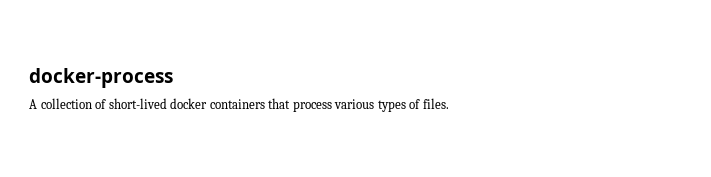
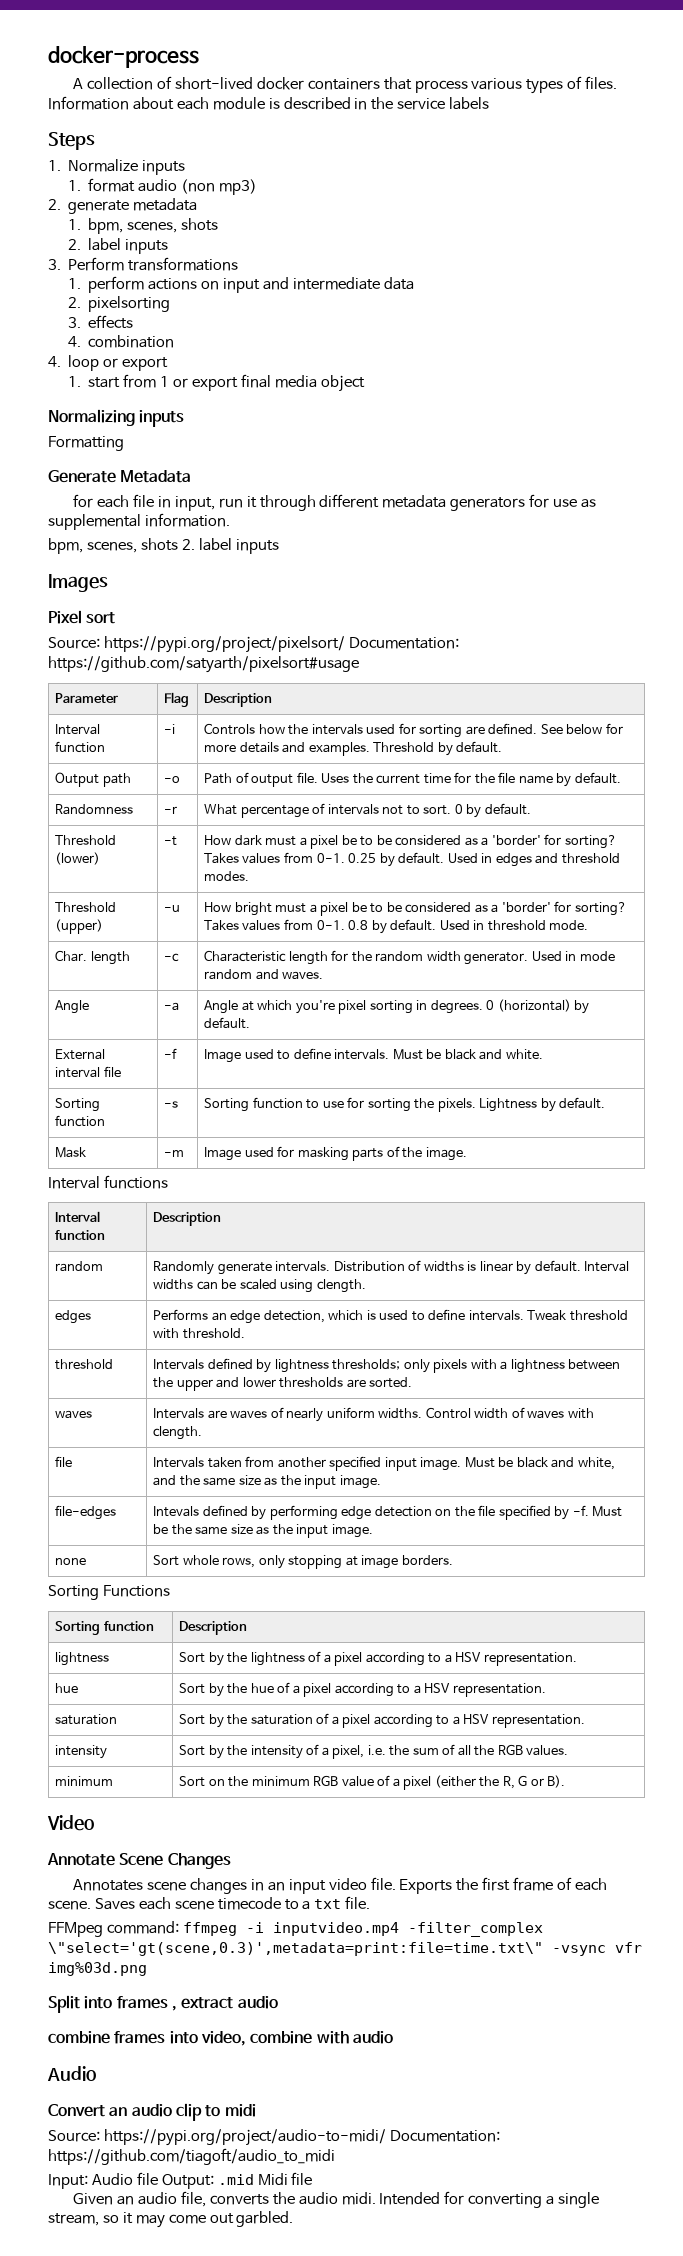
(449, 103) none -> [48,96,490,110] [48,132,95,150] [48,159,186,175] [67,178,257,195] [48,198,198,214] [67,218,218,234] [67,238,169,254] [48,257,239,271] [67,276,414,293] [67,296,171,312] [67,315,134,329] [67,335,175,348] [48,355,169,371] [67,374,365,392] [48,409,185,427] [48,436,124,451] [48,470,192,483] [73,494,596,511] [48,513,230,530] [48,538,279,554] [48,574,108,592] [48,610,116,624] [48,636,459,653] [48,656,359,673] [54,693,118,703] [163,692,189,707] [203,693,272,707] [54,724,100,735] [54,741,105,753] [163,724,175,734] [203,723,623,738] [203,741,503,756] [54,772,131,787] [163,776,180,783] [203,772,621,787] [54,804,133,815] [163,806,177,814] [203,803,531,818] [54,835,116,845] [54,852,100,865] [163,836,177,846] [203,834,617,849] [203,852,620,867] [203,871,249,881] [54,902,116,912] [54,919,103,934] [163,905,180,912] [203,901,627,916] [203,919,589,934] [54,950,130,965] [163,953,179,962] [203,950,615,965] [203,969,324,980] [54,1000,89,1014] [163,1002,179,1011] [203,999,590,1014] [203,1017,250,1029] [54,1049,105,1060] [54,1066,121,1078] [163,1048,177,1059] [203,1048,543,1063] [54,1098,100,1112] [54,1115,105,1127] [163,1101,178,1108] [203,1097,606,1112] [54,1147,86,1158] [163,1150,184,1157] [203,1146,467,1161] [48,1175,168,1189] [54,1211,100,1222] [54,1230,105,1240] [152,1212,221,1226] [54,1261,103,1272] [152,1260,630,1275] [152,1279,366,1293] [54,1310,91,1324] [152,1309,628,1324] [152,1328,245,1339] [54,1359,113,1370] [152,1358,621,1373] [152,1377,413,1391] [54,1410,92,1419] [152,1407,594,1422] [152,1426,202,1440] [54,1456,72,1467] [152,1456,615,1471] [152,1475,381,1489] [54,1505,116,1520] [152,1505,623,1520] [152,1524,373,1538] [54,1558,86,1565] [152,1555,453,1569] [48,1585,170,1600] [54,1621,154,1635] [178,1621,247,1635] [54,1652,109,1666] [178,1651,577,1666] [54,1683,78,1693] [178,1682,546,1697] [54,1714,117,1725] [178,1713,585,1728] [54,1745,107,1759] [178,1744,569,1759] [54,1776,113,1786] [178,1775,566,1790] [47,1815,94,1831] [47,1853,231,1869] [73,1877,607,1894] [48,1896,371,1910] [48,1921,543,1937] [48,1942,642,1956] [48,1962,147,1976] [48,1995,278,2013] [48,2031,393,2046] [47,2066,96,2081] [48,2103,256,2121] [48,2129,500,2146] [48,2148,335,2165] [48,2172,313,2189] [73,2191,600,2208] [48,2211,294,2228] Information about each module is described in the service labels // Steps // 1. Normalize inputs // 1. format audio (non mp3) // 2. generate metadata // 1. bpm, scenes, shots // 2. label inputs // 3. Perform transformations // 1. perform actions on input and intermediate data // 2. pixelsorting // 3. effects // 4. combination // 4. loop or export // 1. start from 1 or export final media object // Normalizing inputs // Formatting // Generate Metadata // for each file in input, run it through different metadata generators for use as supplemental information. // bpm, scenes, shots 2. label inputs // Images // Pixel sort // Source: https://pypi.org/project/pixelsort/ Documentation: https://github.com/satyarth/pixelsort#usage // Parameter | Flag | Description // Interval function | -i | Controls how the intervals used for sorting are defined. See below for more details and examples. Threshold by default. // Output path | -o | Path of output file. Uses the current time for the file name by default. // Randomness | -r | What percentage of intervals not to sort. 0 by default. // Threshold (lower) | -t | How dark must a pixel be to be considered as a 'border' for sorting? Takes values from 0-1. 0.25 by default. Used in edges and threshold modes. // Threshold (upper) | -u | How bright must a pixel be to be considered as a 'border' for sorting? Takes values from 0-1. 0.8 by default. Used in threshold mode. // Char. length | -c | Characteristic length for the random width generator. Used in mode random and waves. // Angle | -a | Angle at which you're pixel sorting in degrees. 0 (horizontal) by default. // External interval file | -f | Image used to define intervals. Must be black and white. // Sorting function | -s | Sorting function to use for sorting the pixels. Lightness by default. // Mask | -m | Image used for masking parts of the image. // Interval functions // Interval function | Description // random | Randomly generate intervals. Distribution of widths is linear by default. Interval widths can be scaled using clength. // edges | Performs an edge detection, which is used to define intervals. Tweak threshold with threshold. // threshold | Intervals defined by lightness thresholds; only pixels with a lightness between the upper and lower thresholds are sorted. // waves | Intervals are waves of nearly uniform widths. Control width of waves with clength. // file | Intervals taken from another specified input image. Must be black and white, and the same size as the input image. // file-edges | Intevals defined by performing edge detection on the file specified by -f. Must be the same size as the input image. // none | Sort whole rows, only stopping at image borders. // Sorting Functions // Sorting function | Description // lightness | Sort by the lightness of a pixel according to a HSV representation. // hue | Sort by the hue of a pixel according to a HSV representation. // saturation | Sort by the saturation of a pixel according to a HSV representation. // intensity | Sort by the intensity of a pixel, i.e. the sum of all the RGB values. // minimum | Sort on the minimum RGB value of a pixel (either the R, G or B). // Video // Annotate Scene Changes // Annotates scene changes in an input video file. Exports the first frame of each scene. Saves each scene timecode to a txt file. // FFMpeg command: ffmpeg -i inputvideo.mp4 -filter_complex \"select='gt(scene,0.3)',metadata=print:file=time.txt\" -vsync vfr img%03d.png // Split into frames , extract audio // combine frames into video, combine with audio // Audio // Convert an audio clip to midi // Source: https://pypi.org/project/audio-to-midi/ Documentation: https://github.com/tiagoft/audio_to_midi // Input: Audio file Output: .mid Midi file // Given an audio file, converts the audio midi. Intended for converting a single stream, so it may come out garbled.

